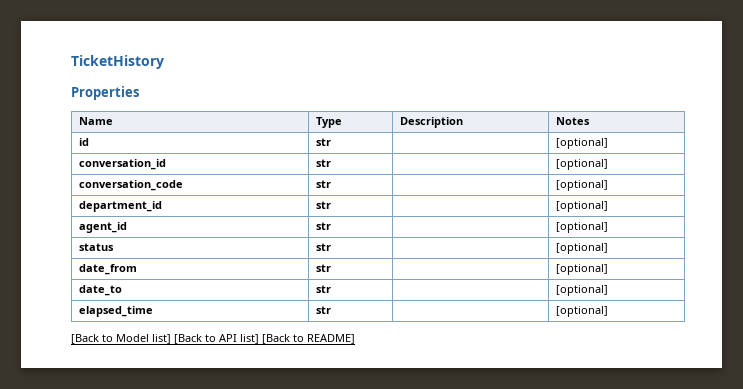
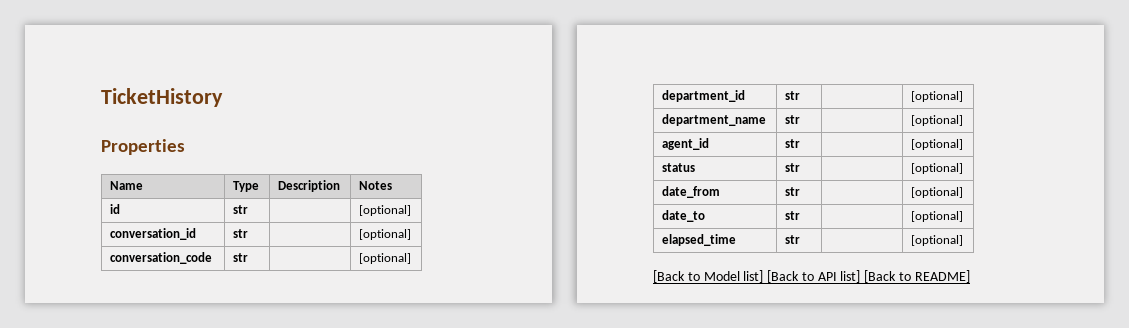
(608, 206) none -> [662,114,767,126] [785,115,801,124] [911,115,964,126] // department_name | str | | [optional]

